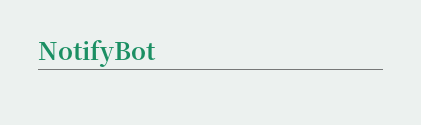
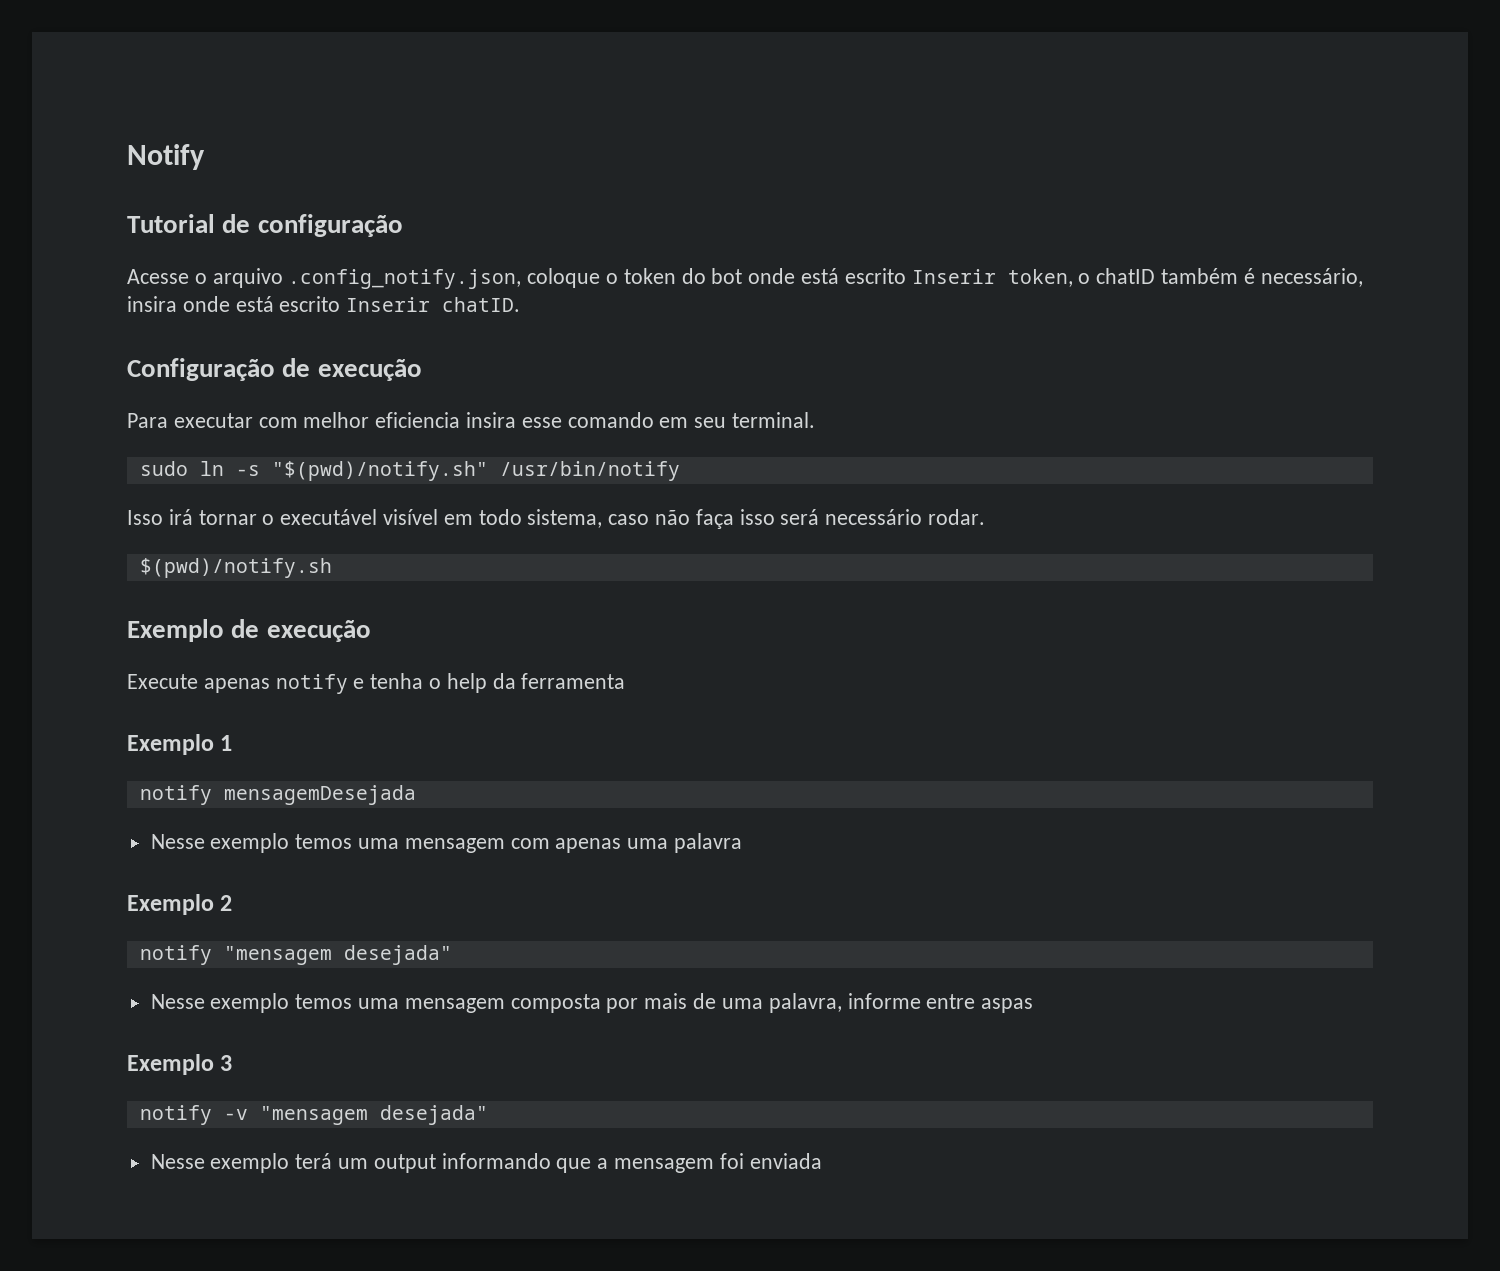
[38,39,156,67] NotifyBot -> [127,144,205,170] [127,214,403,237] [127,268,1363,289] [127,296,521,312] [127,358,422,381] [127,412,816,428] [139,461,680,481] [127,509,986,529] [139,558,332,578] [127,619,371,642] [127,673,626,694] [127,734,233,755] [139,785,416,805] [150,833,743,853] [127,894,233,915] [139,945,452,965] [150,993,1034,1013] [127,1054,233,1075] [139,1105,488,1125] [150,1153,822,1173] Notify // Tutorial de configuração // Acesse o arquivo .config_notify.json, coloque o token do bot onde está escrito Inserir token, o chatID também é necessário, insira onde está escrito Inserir chatID. // Configuração de execução // Para executar com melhor eficiencia insira esse comando em seu terminal. // sudo ln -s "$(pwd)/notify.sh" /usr/bin/notify // Isso irá tornar o executável visível em todo sistema, caso não faça isso será necessário rodar. // $(pwd)/notify.sh // Exemplo de execução // Execute apenas notify e tenha o help da ferramenta // Exemplo 1 // notify mensagemDesejada // Nesse exemplo temos uma mensagem com apenas uma palavra // Exemplo 2 // notify "mensagem desejada" // Nesse exemplo temos uma mensagem composta por mais de uma palavra, informe entre aspas // Exemplo 3 // notify -v "mensagem desejada" // Nesse exemplo terá um output informando que a mensagem foi enviada

